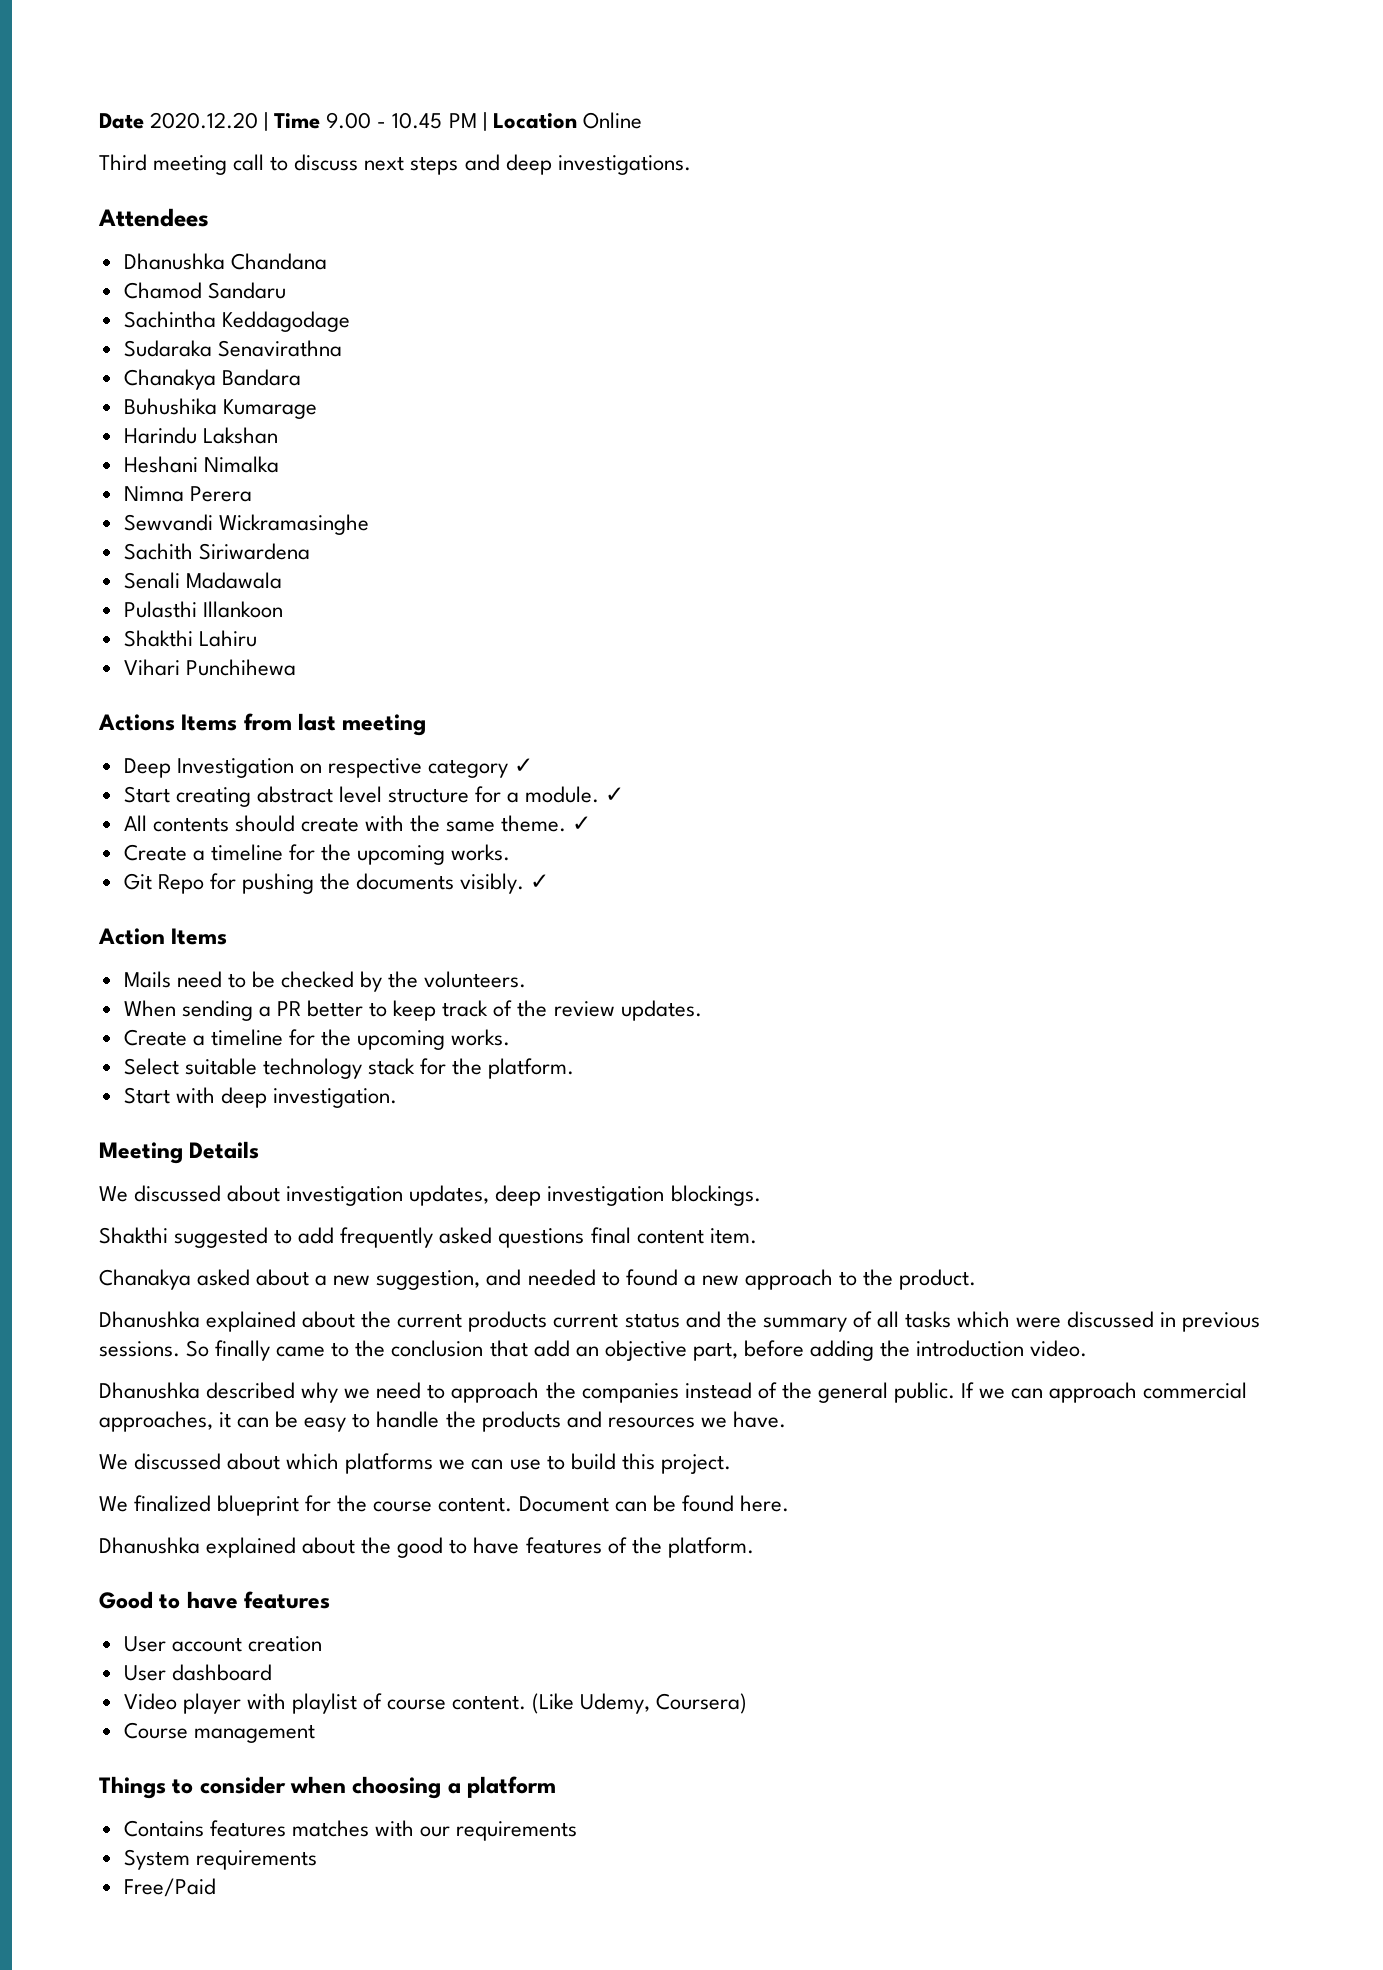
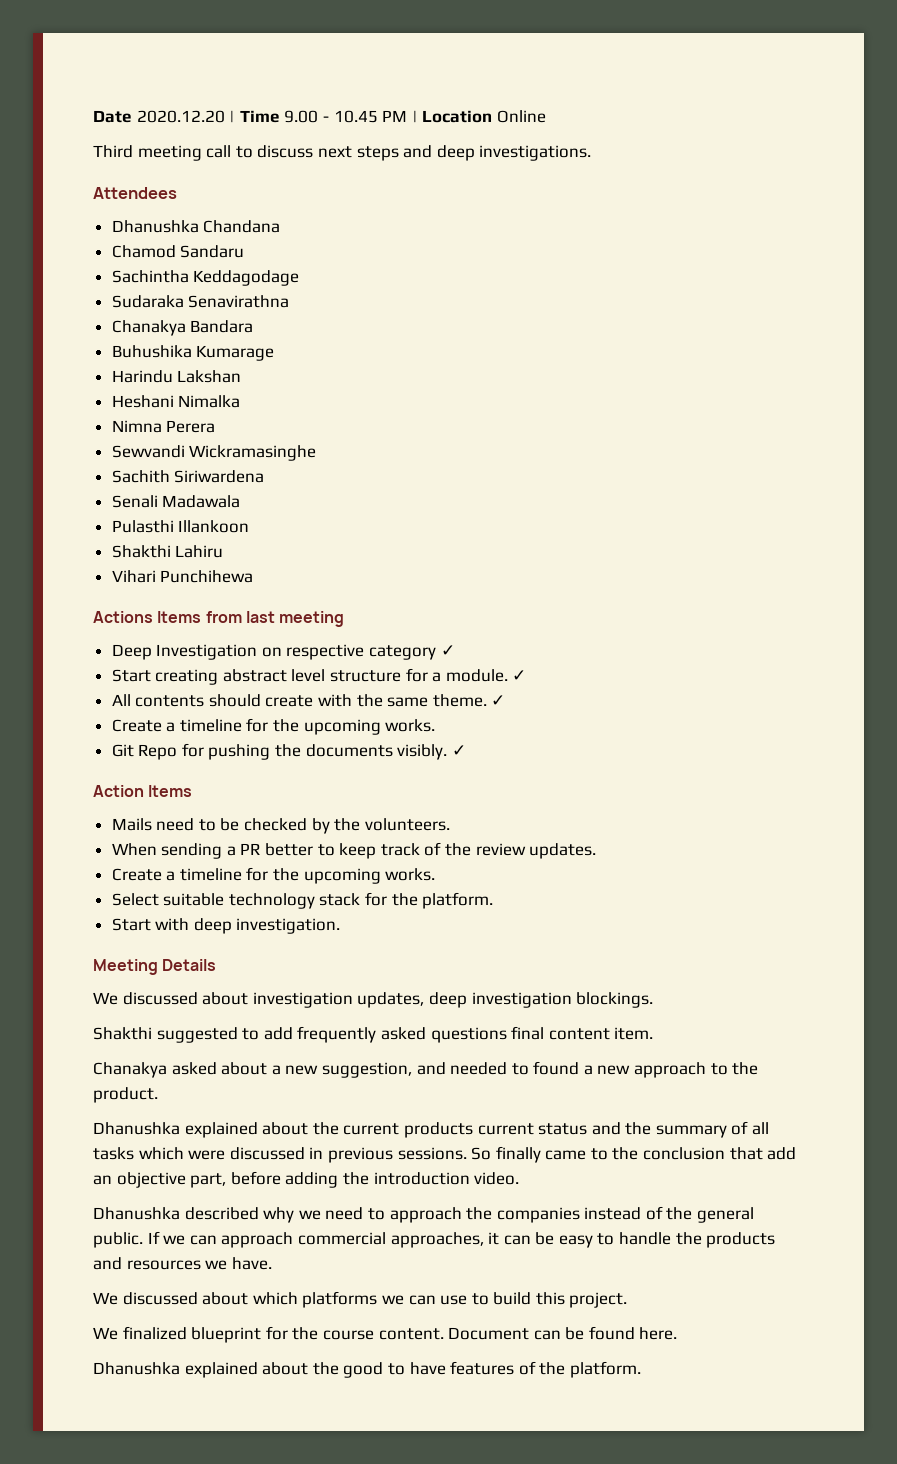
[99,1591,331,1609] [123,1636,322,1652] [123,1664,272,1681] [123,1693,748,1714] [123,1722,315,1743] [99,1776,557,1799] [123,1820,578,1841] [123,1849,317,1870] [123,1878,216,1897] // Good to have features // User account creation // User dashboard // Video player with playlist of course content. (Like Udemy, Coursera) // Course management // Things to consider when choosing a platform // Contains features matches with our requirements // System requirements // Free/Paid -> (641, 1369) none

